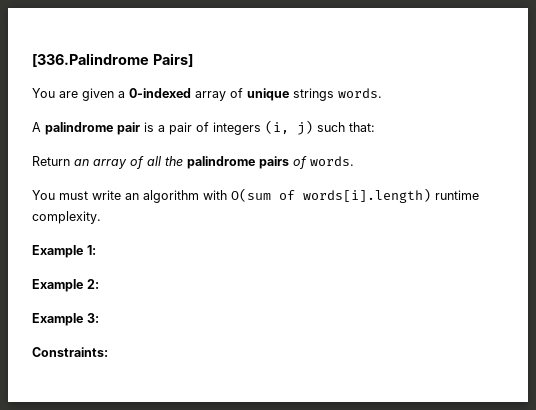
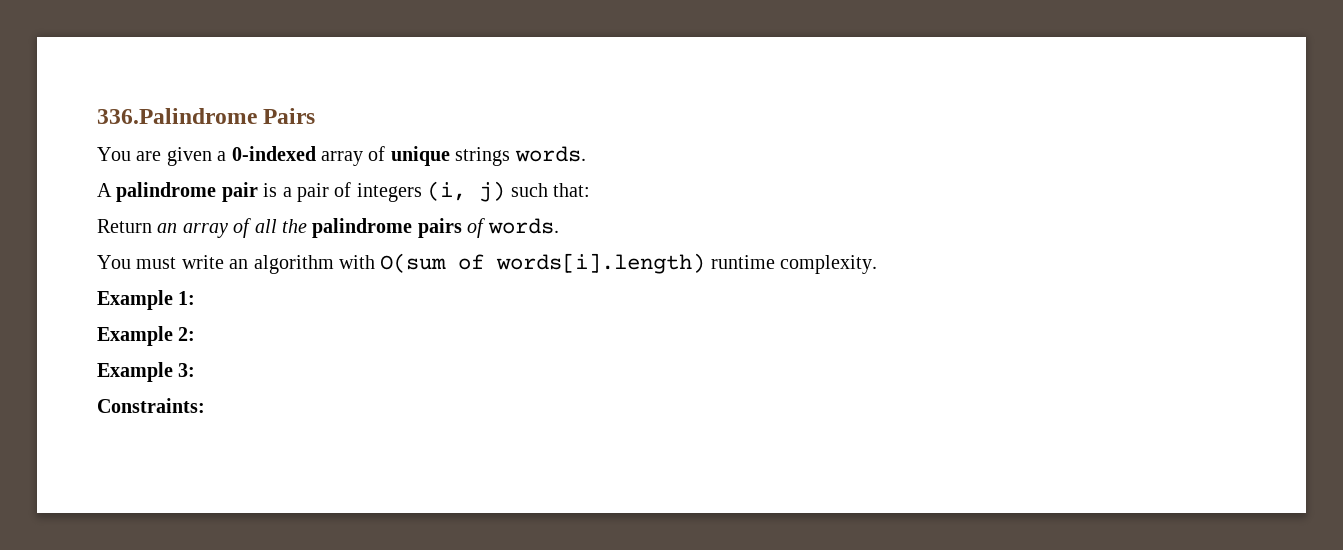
[32,53,193,67] [336.Palindrome Pairs] -> [97,108,316,124] 336.Palindrome Pairs

